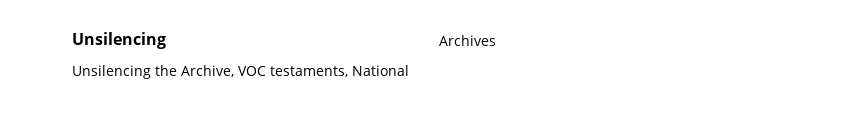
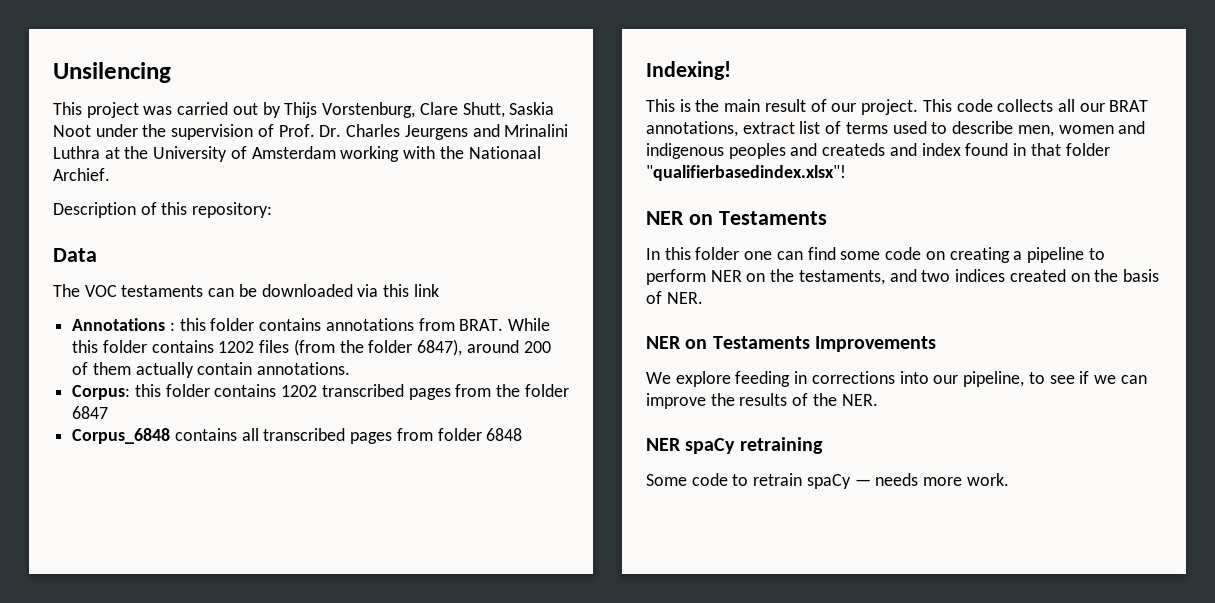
[72,65,409,79] [439,35,496,46] Unsilencing the Archive, VOC testaments, National Archives -> [53,102,555,118] [53,124,569,140] [53,146,541,162] [53,168,110,181] [53,202,273,218] [53,248,97,262] [53,284,439,297] [72,318,551,331] [72,339,551,356] [72,362,351,378] [72,384,569,400] [72,406,109,419] [72,428,523,444] [646,61,731,80] [646,99,1149,115] [646,121,1146,137] [646,143,1110,159] [646,165,846,181] [646,211,827,225] [646,247,1105,263] [646,269,1159,285] [646,291,703,304] [646,336,936,352] [646,371,1147,387] [646,393,878,409] [646,437,823,454] [646,473,1009,489] This project was carried out by Thijs Vorstenburg, Clare Shutt, Saskia Noot under the supervision of Prof. Dr. Charles Jeurgens and Mrinalini Luthra at the University of Amsterdam working with the Nationaal Archief. // Description of this repository: // Data // The VOC testaments can be downloaded via this link // Annotations : this folder contains annotations from BRAT. While this folder contains 1202 files (from the folder 6847), around 200 of them actually contain annotations. // Corpus: this folder contains 1202 transcribed pages from the folder 6847 // Corpus_6848 contains all transcribed pages from folder 6848 // Indexing! // This is the main result of our project. This code collects all our BRAT annotations, extract list of terms used to describe men, women and indigenous peoples and createds and index found in that folder "qualifierbasedindex.xlsx"! // NER on Testaments // In this folder one can find some code on creating a pipeline to perform NER on the testaments, and two indices created on the basis of NER. // NER on Testaments Improvements // We explore feeding in corrections into our pipeline, to see if we can improve the results of the NER. // NER spaCy retraining // Some code to retrain spaCy — needs more work.

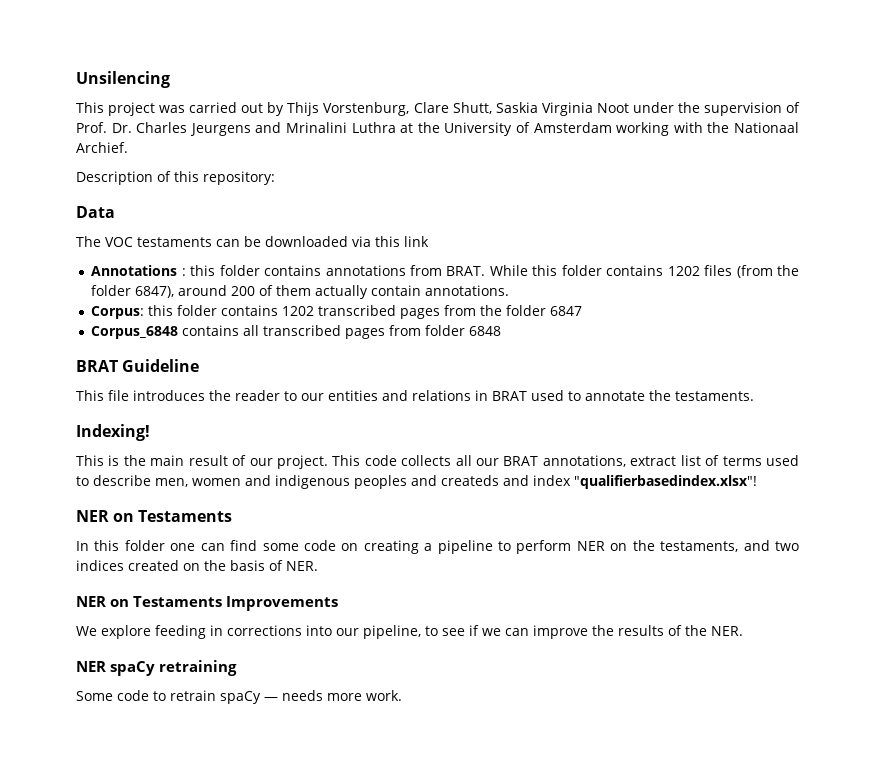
(555, 108) none -> [541,102,593,116] Virginia
(523, 434) none -> [76,359,200,372] [76,390,754,401] // BRAT Guideline // This file introduces the reader to our entities and relations in BRAT used to annotate the testaments.
[965,143,1110,156] found in that folder -> (571, 480) none

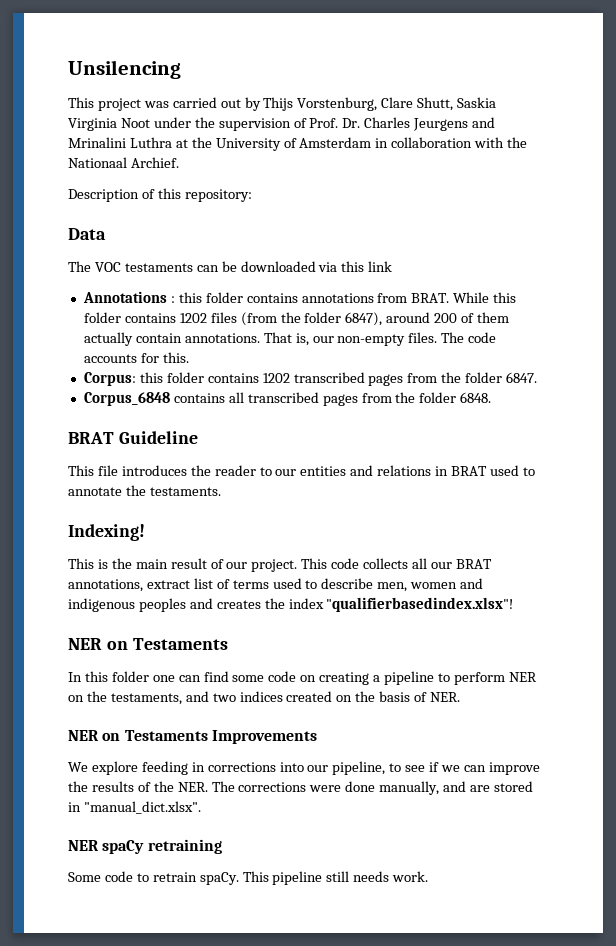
[616,122,670,136] working -> [375,137,473,148] in collaboration
(510, 290) none -> [263,332,497,346] [83,352,189,363] That is, our non-empty files. The code accounts for this.
[550,306,583,316] 6847 -> [506,372,538,383] 6847.
[425,325,502,336] folder 6848 -> [395,392,492,403] the folder 6848.
[441,475,529,486] createds and -> [216,598,285,609] creates the
(743, 631) none -> [211,781,533,795] [68,801,201,814] The corrections were done manually, and are stored in "manual_dict.xlsx".
[220,690,362,704] spaCy — needs more -> [199,871,390,885] spaCy. This pipeline still needs

